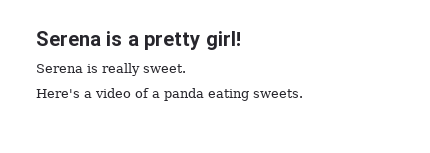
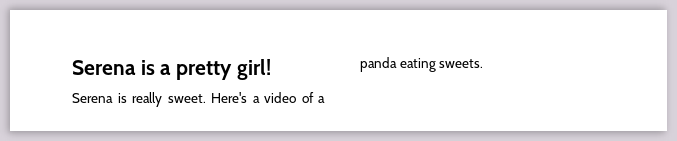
(186, 68) // -> (206, 98) none

